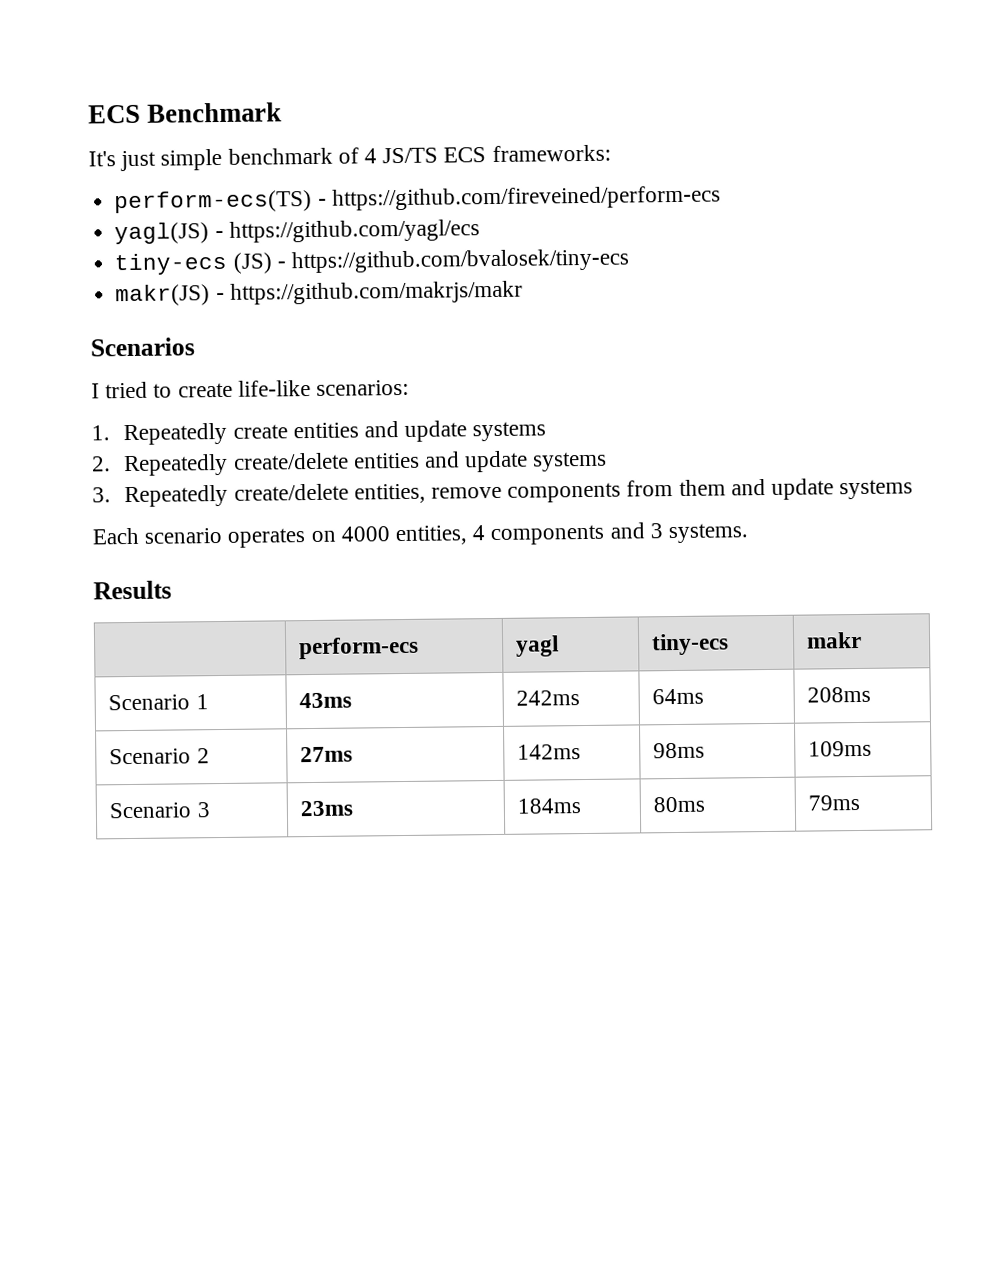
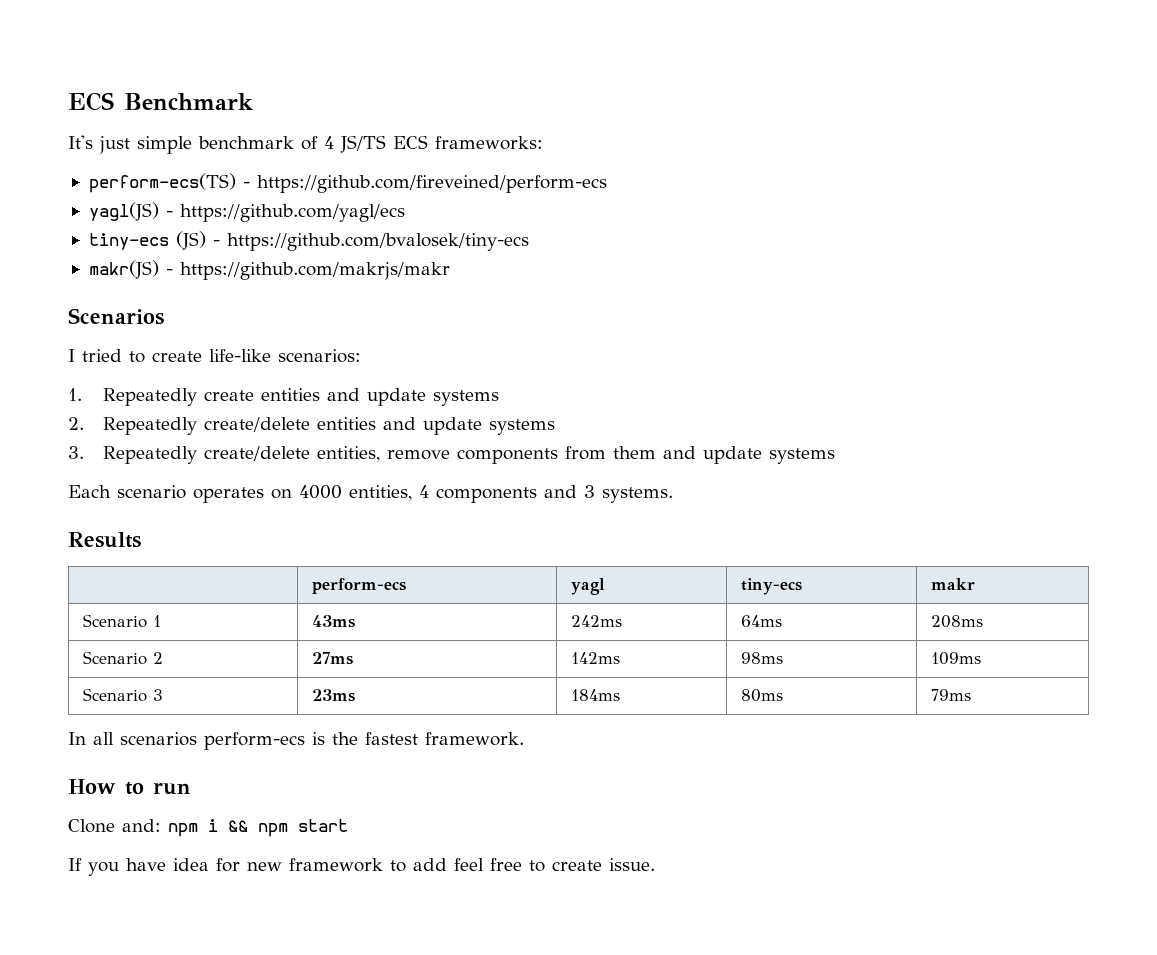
(861, 802) none -> [68,732,524,750] [68,779,191,795] [68,819,348,837] [68,858,655,876] // In all scenarios perform-ecs is the fastest framework. // How to run // Clone and: npm i && npm start // If you have idea for new framework to add feel free to create issue.

